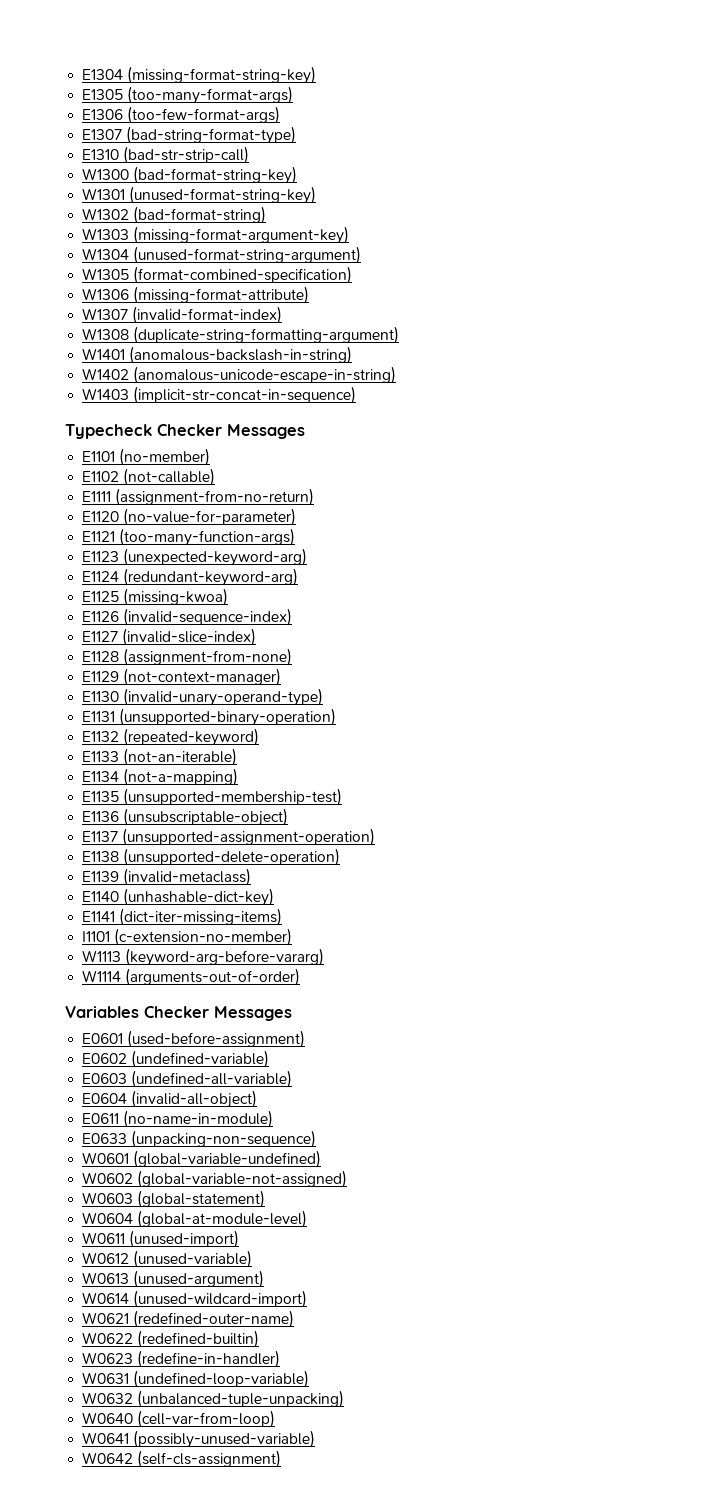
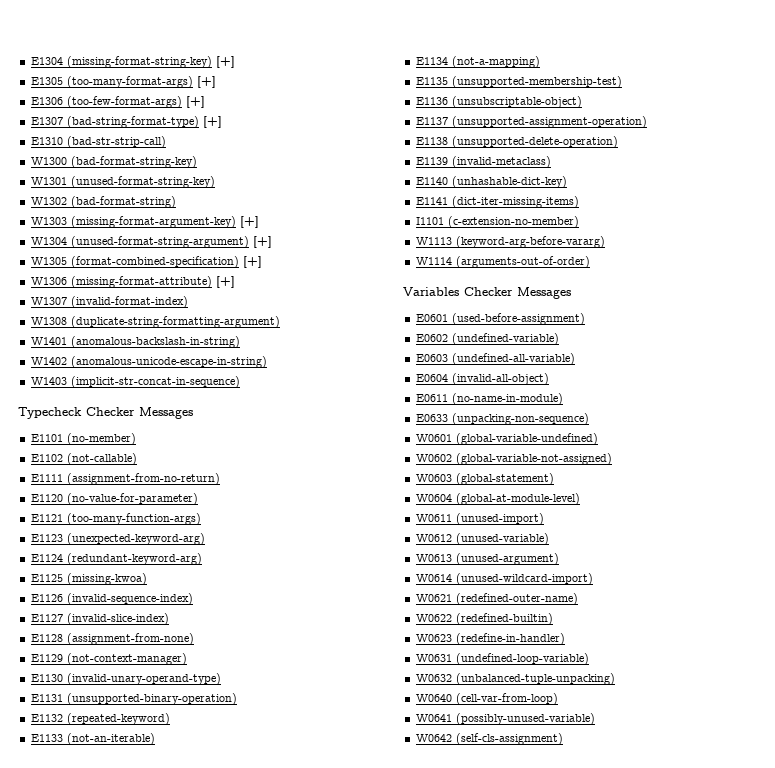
(317, 75) none -> [215,56,235,68] [+]
(294, 95) none -> [196,76,216,88] [+]
(281, 115) none -> [185,96,205,108] [+]
(297, 135) none -> [202,116,222,128] [+]
(350, 235) none -> [239,216,259,228] [+]
(362, 255) none -> [252,236,272,248] [+]
(353, 275) none -> [242,256,262,268] [+]
(310, 295) none -> [215,276,235,288] [+]

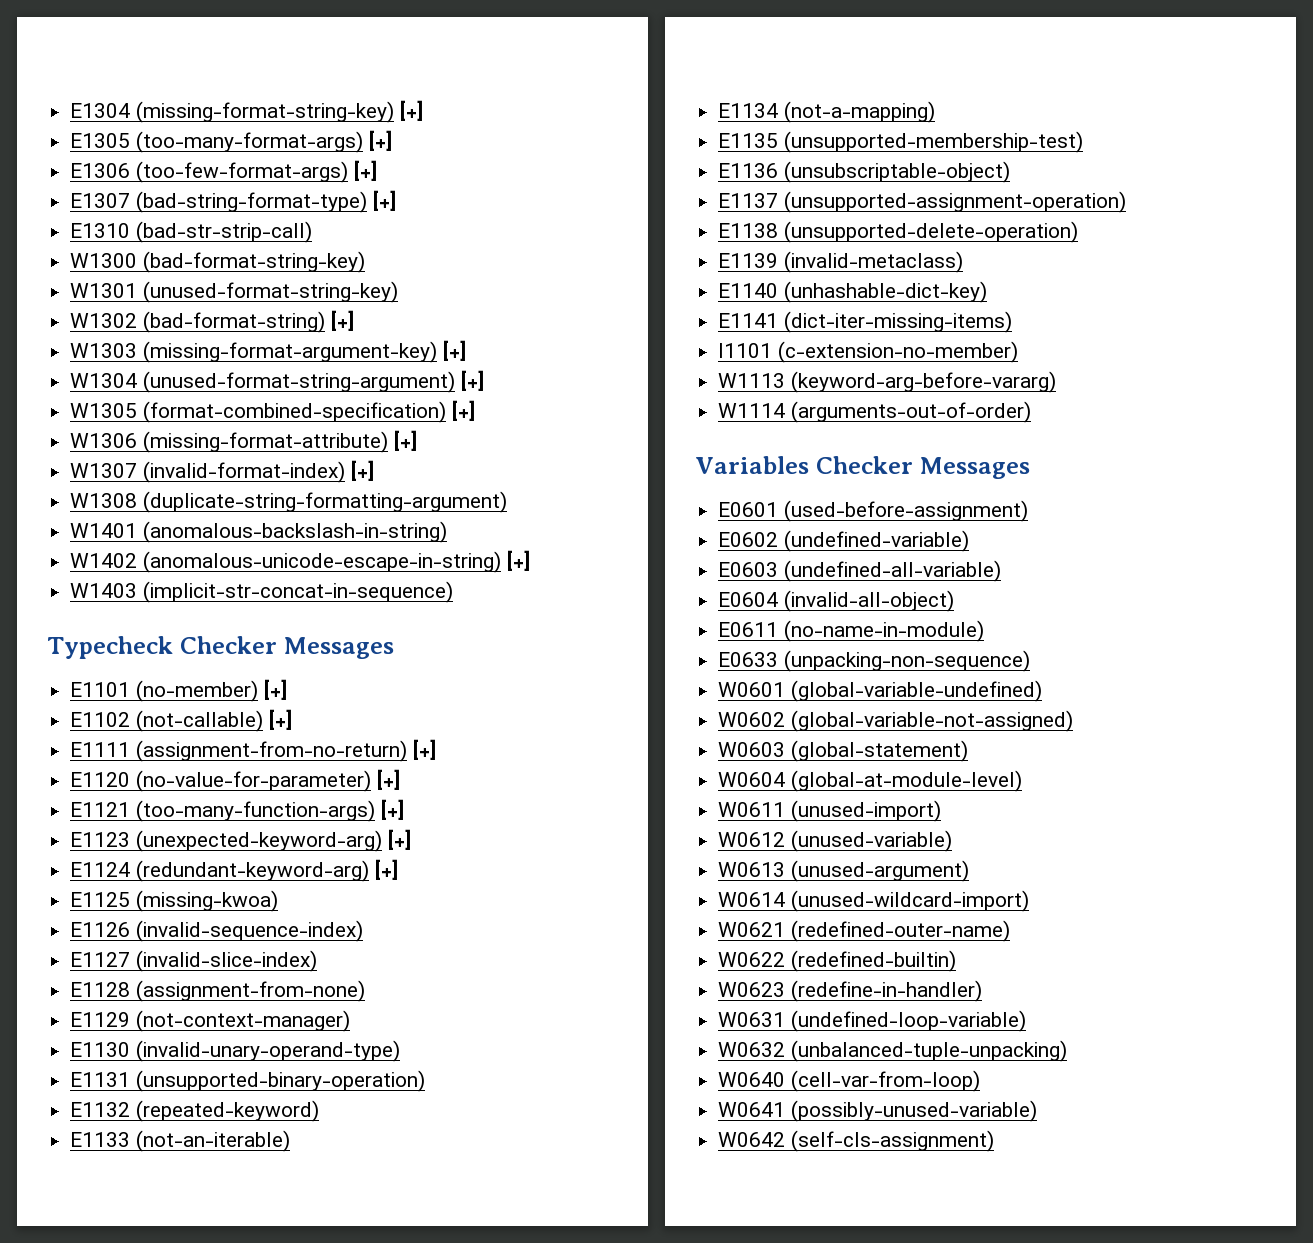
(176, 202) none -> [331,310,355,331] [+]
(188, 302) none -> [351,460,375,481] [+]
(267, 362) none -> [507,550,531,571] [+]
(136, 439) none -> [264,679,288,700] [+]
(137, 459) none -> [269,709,293,730] [+]
(220, 479) none -> [413,739,437,760] [+]
(198, 499) none -> [377,769,401,790] [+]
(201, 519) none -> [381,799,405,820] [+]
(205, 539) none -> [388,829,412,850] [+]
(202, 559) none -> [375,859,399,880] [+]

